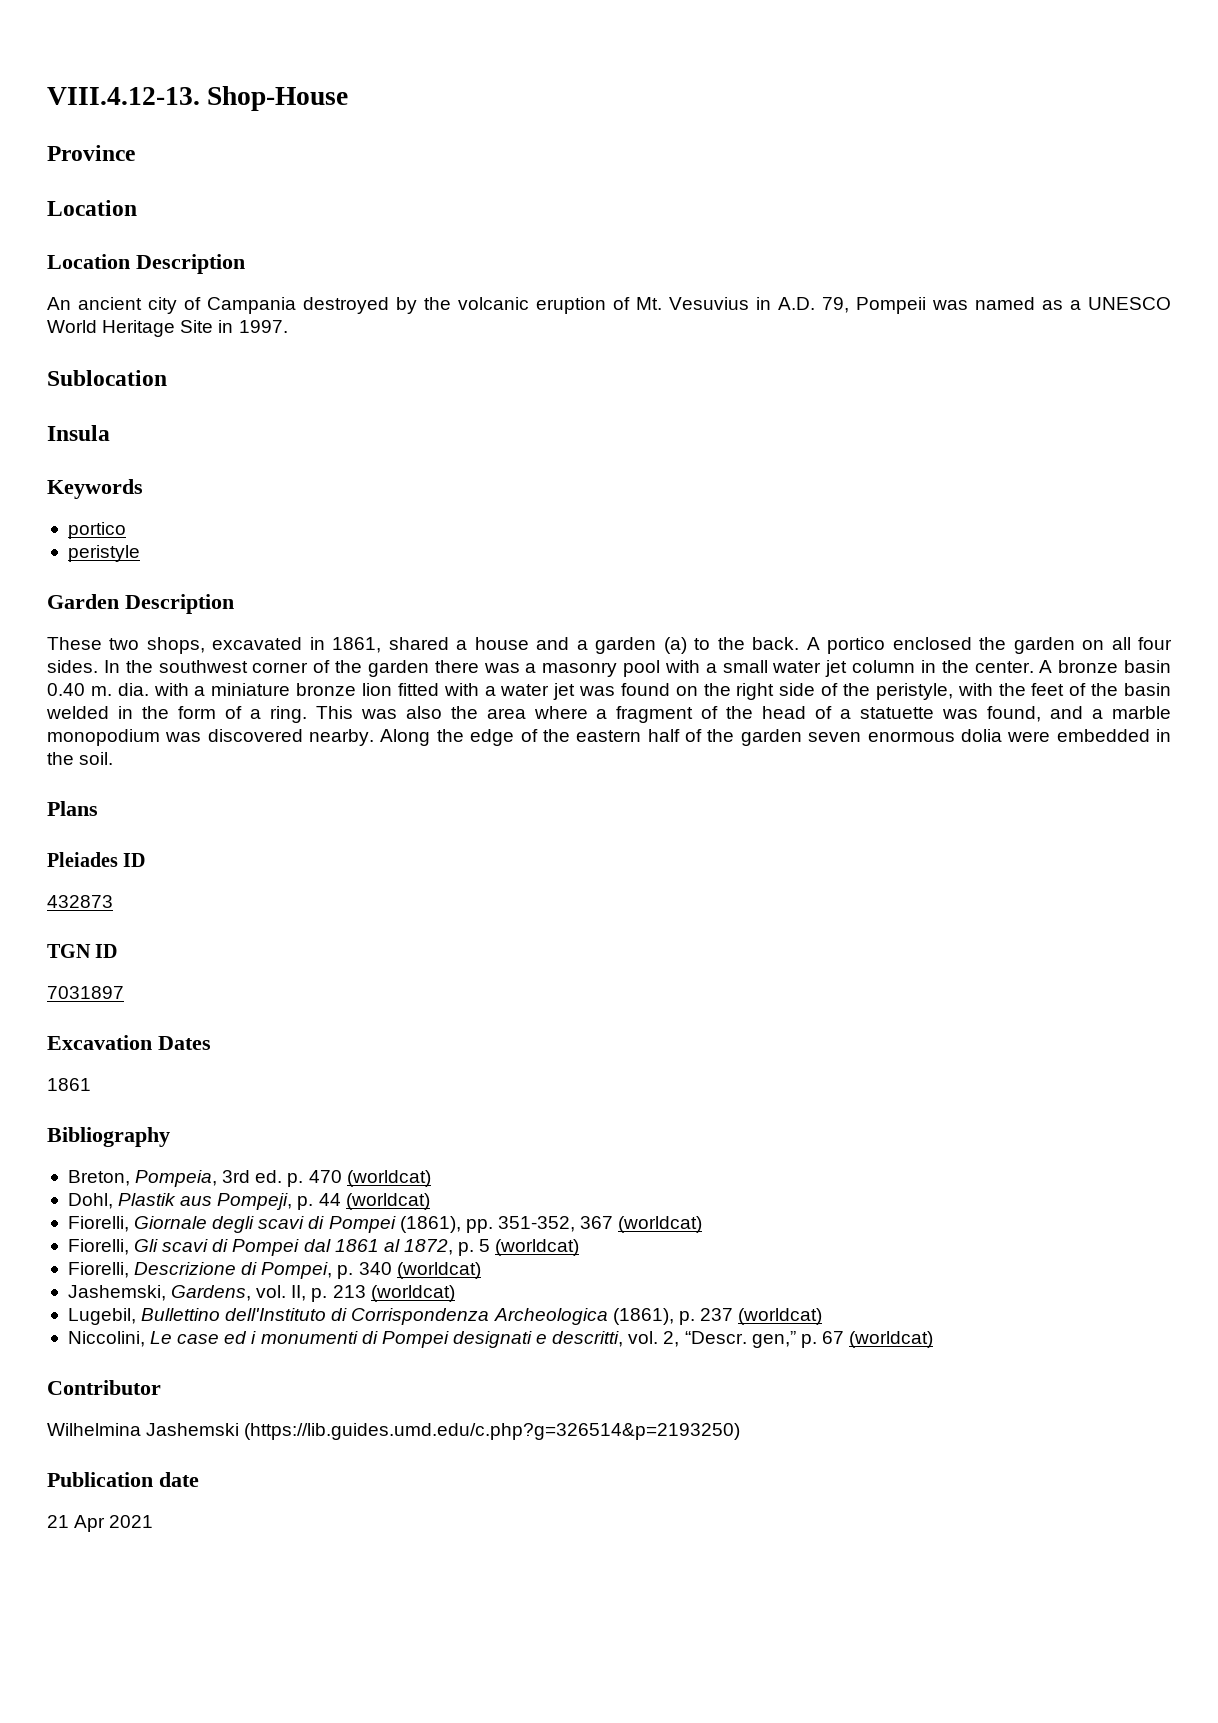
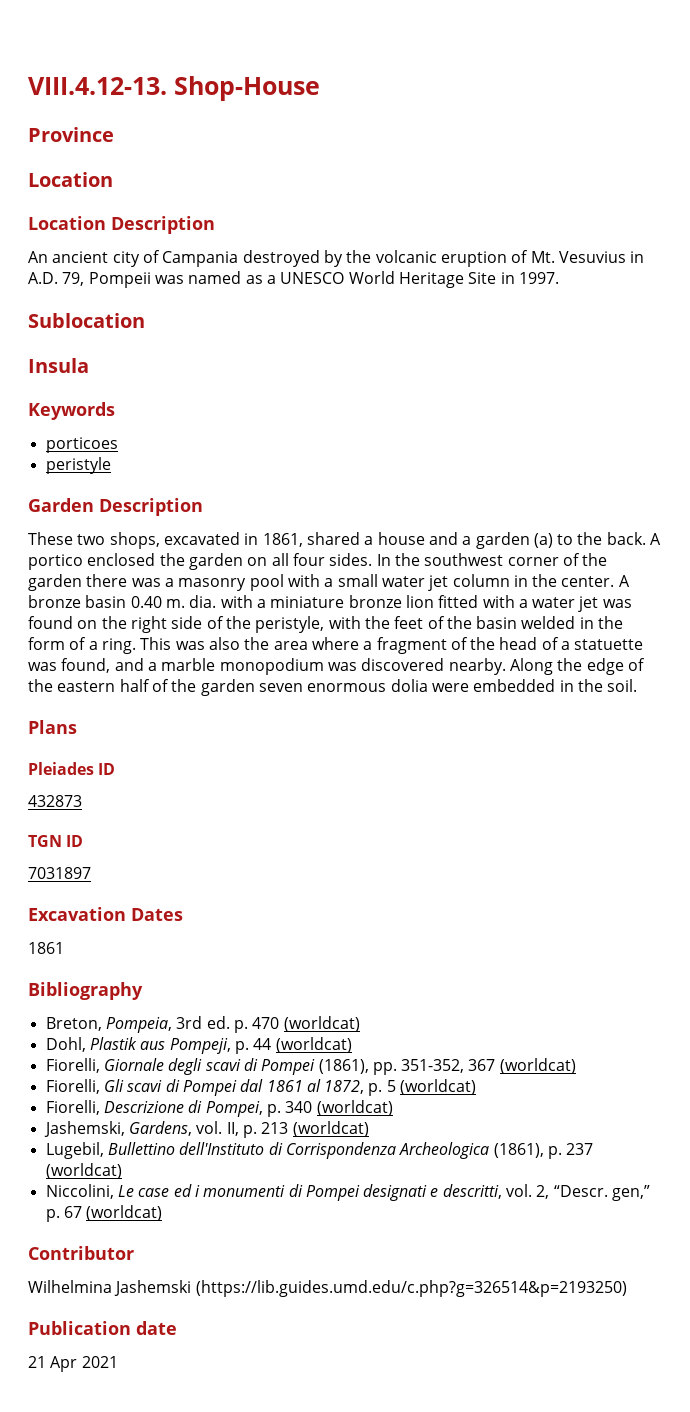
[67,522,126,539] portico -> [45,437,118,453] porticoes

